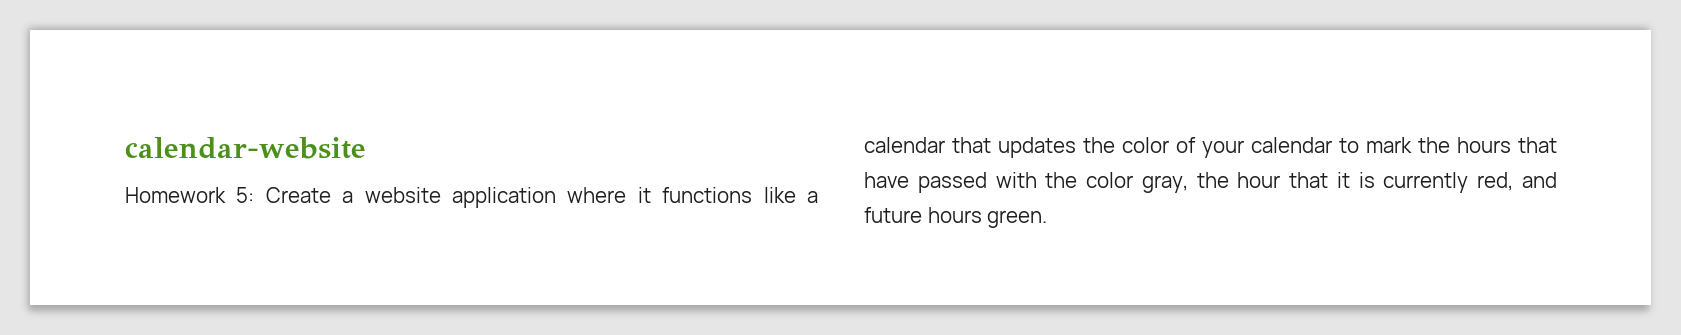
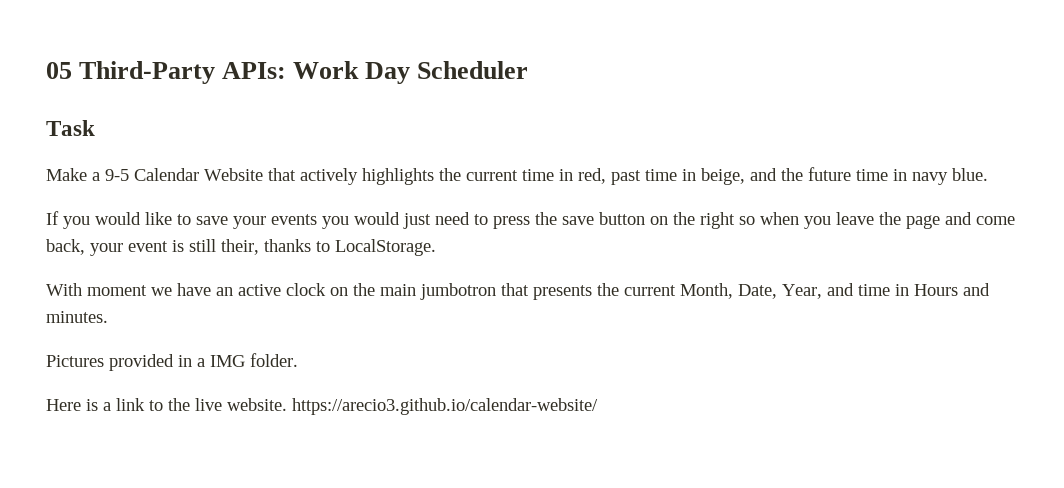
[125,137,366,159] [125,187,818,208] [864,137,1557,158] [864,172,1558,193] [864,207,1048,228] calendar-website // Homework 5: Create a website application where it functions like a calendar that updates the color of your calendar to mark the hours that have passed with the color gray, the hour that it is currently red, and future hours green. -> [46,61,529,84] [46,120,95,136] [46,167,988,185] [46,211,1015,229] [46,239,436,256] [46,283,990,300] [46,311,108,323] [46,353,298,371] [46,398,598,415] 05 Third-Party APIs: Work Day Scheduler // Task // Make a 9-5 Calendar Website that actively highlights the current time in red, past time in beige, and the future time in navy blue. // If you would like to save your events you would just need to press the save button on the right so when you leave the page and come back, your event is still their, thanks to LocalStorage. // With moment we have an active clock on the main jumbotron that presents the current Month, Date, Year, and time in Hours and minutes. // Pictures provided in a IMG folder. // Here is a link to the live website. https://arecio3.github.io/calendar-website/

